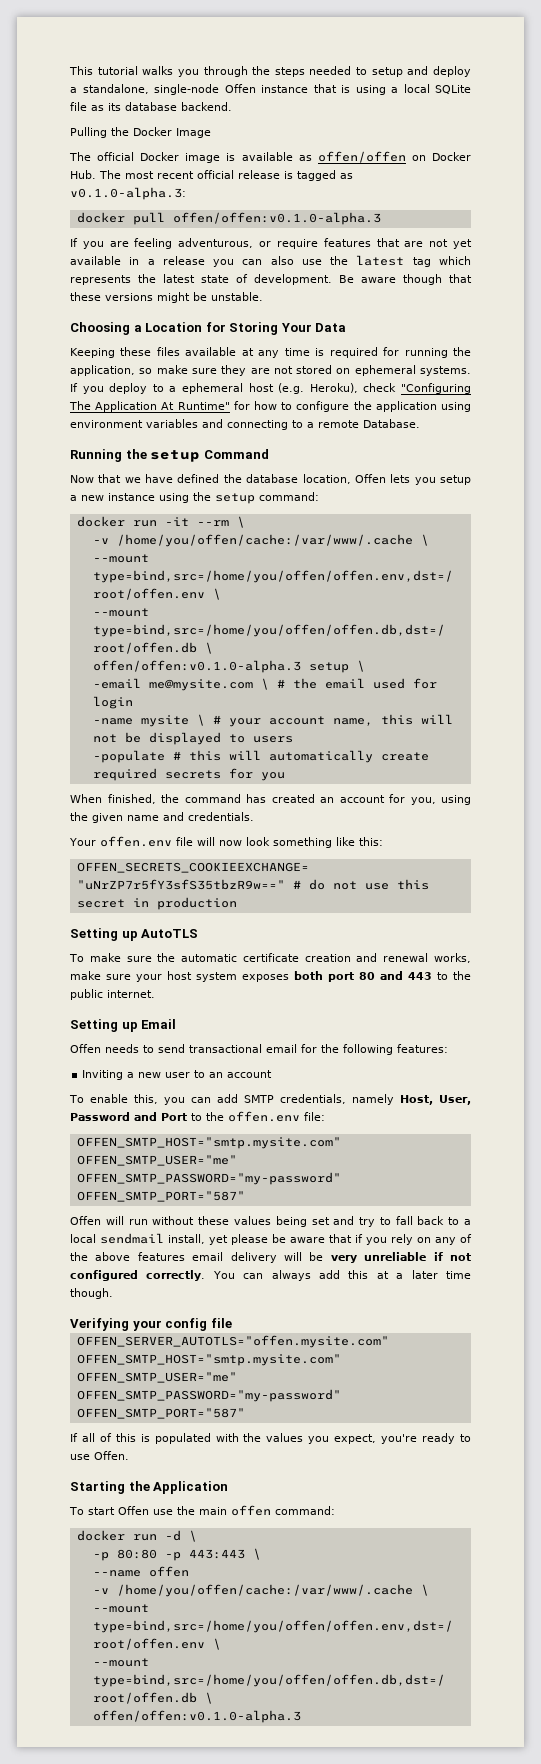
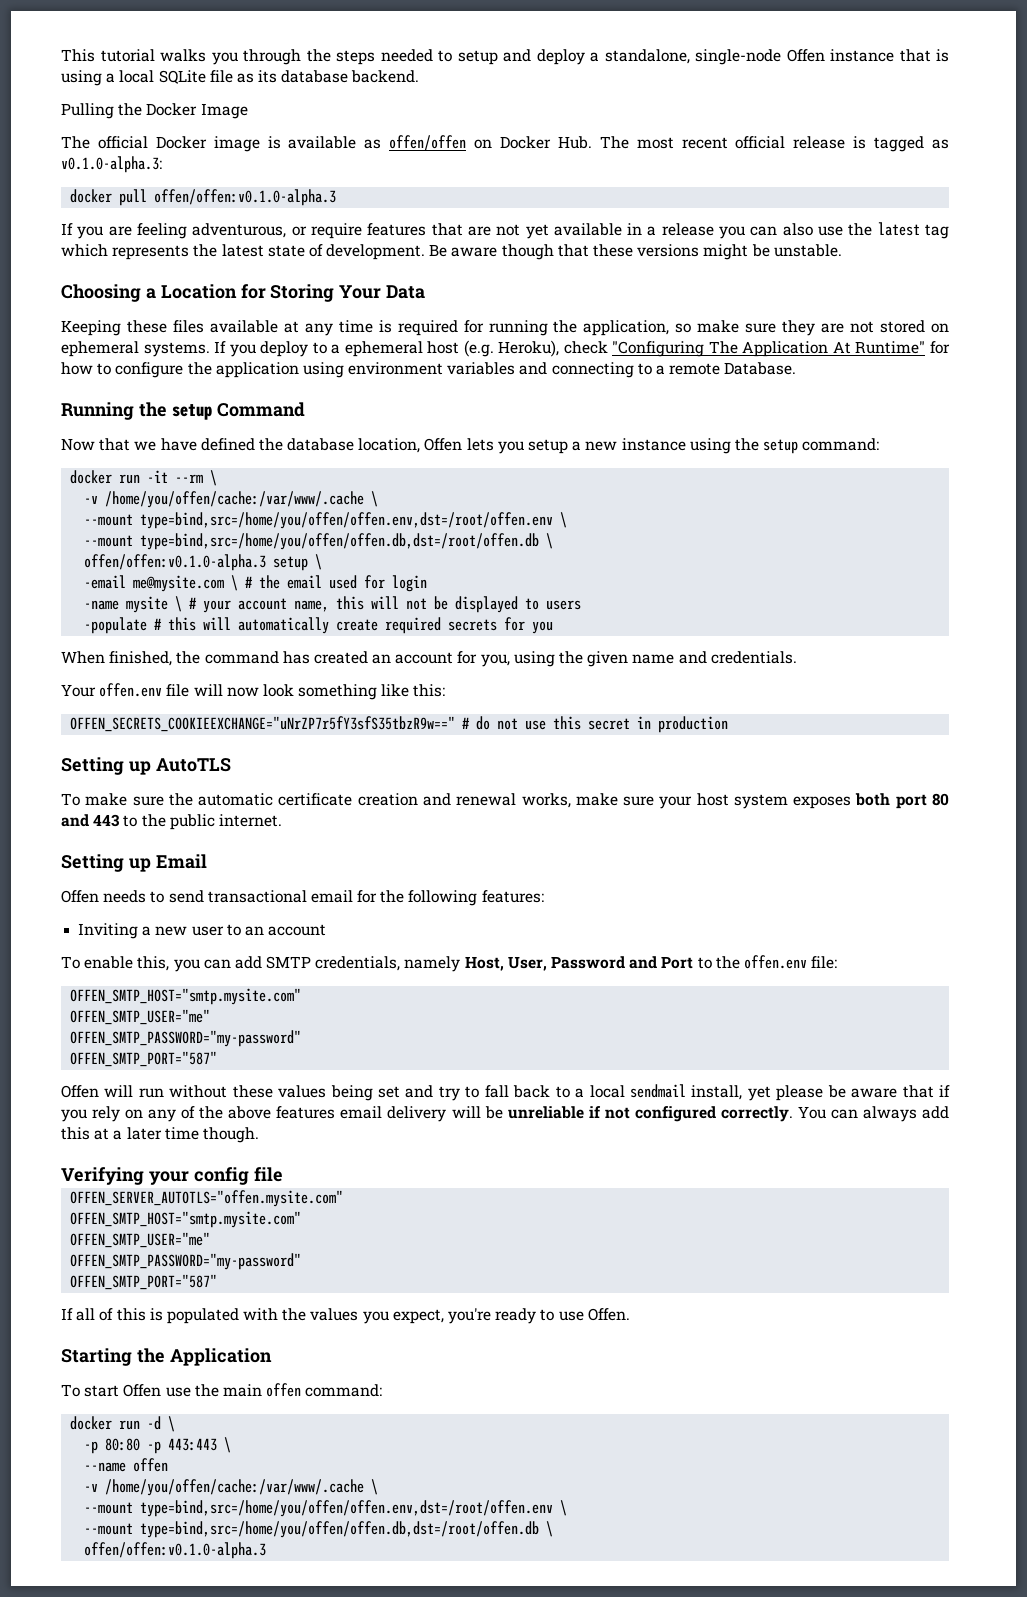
[330,1255,357,1263] very -> (503, 1112) none

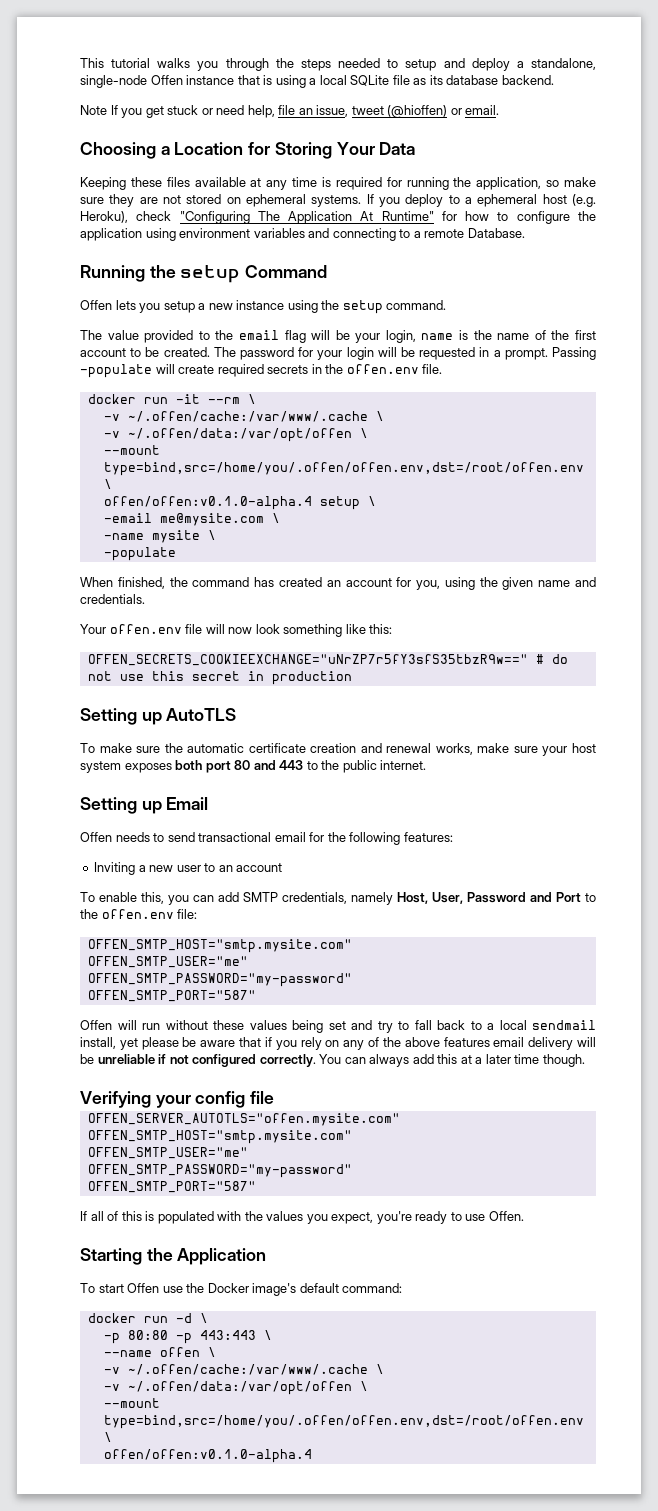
[61,103,248,119] [61,135,950,152] [61,156,162,173] [70,189,337,206] [61,222,950,239] [61,244,842,260] Pulling the Docker Image // The official Docker image is available as offen/offen on Docker Hub. The most recent official release is tagged as v0.1.0-alpha.3: // docker pull offen/offen:v0.1.0-alpha.3 // If you are feeling adventurous, or require features that are not yet available in a release you can also use the latest tag which represents the latest state of development. Be aware though that these versions might be unstable. -> [80,105,500,118] Note If you get stuck or need help, file an issue, tweet (@hioffen) or email.
[61,438,421,453] Now that we have defined the database location, -> (328, 271) none
[802,438,880,451] command: -> [386,300,447,310] [80,330,596,343] [80,347,596,360] [80,364,443,378] command. // The value provided to the email flag will be your login, name is the name of the first account to be created. The password for your login will be requested in a prompt. Passing -populate will create required secrets in the offen.env file.
[105,491,379,508] [84,512,568,529] [84,533,554,550] [84,554,267,571] /home/you/offen/cache:/var/www/.cache \ // --mount type=bind,src=/home/you/offen/offen.env,dst=/root/offen.env \ // --mount type=bind,src=/home/you/offen/offen.db,dst=/root/offen.db \ // offen/offen:v0.1.0-alpha.3 -> [127,411,384,422] [103,428,368,442] [103,445,160,455] [103,462,584,476] [103,479,112,489] [103,496,312,510] ~/.offen/cache:/var/www/.cache \ // -v ~/.offen/data:/var/opt/offen \ // --mount type=bind,src=/home/you/.offen/offen.env,dst=/root/offen.env \ // offen/offen:v0.1.0-alpha.4
[245,575,428,592] [84,596,582,613] [84,617,554,634] # the email used for login // -name mysite \ # your account name, this will not be displayed to users // -populate # this will automatically create required secrets for you -> [103,530,216,543] [103,547,176,561] // -name mysite \ // -populate
[222,1383,302,1397] main offen -> [207,1283,339,1296] Docker image's default
[84,1479,379,1496] [84,1500,568,1517] [84,1521,554,1538] [84,1542,267,1559] // -v /home/you/offen/cache:/var/www/.cache \ // --mount type=bind,src=/home/you/offen/offen.env,dst=/root/offen.env \ // --mount type=bind,src=/home/you/offen/offen.db,dst=/root/offen.db \ // offen/offen:v0.1.0-alpha.3 -> [207,1347,216,1357] [103,1364,384,1375] [103,1381,368,1395] [103,1398,160,1408] [103,1415,584,1429] [103,1432,112,1442] [103,1449,312,1463] \ // -v ~/.offen/cache:/var/www/.cache \ // -v ~/.offen/data:/var/opt/offen \ // --mount type=bind,src=/home/you/.offen/offen.env,dst=/root/offen.env \ // offen/offen:v0.1.0-alpha.4

